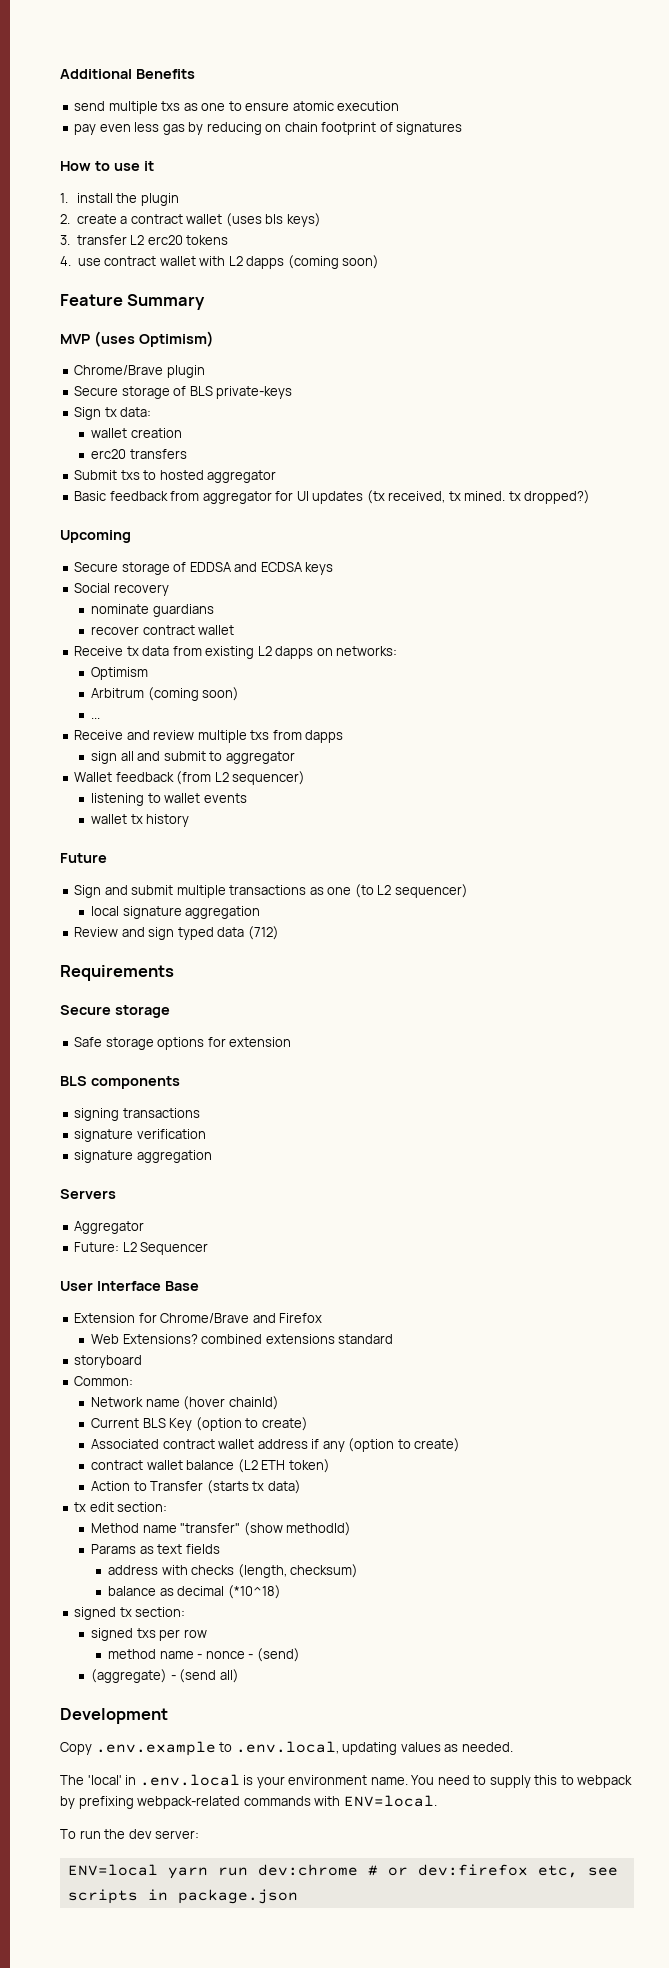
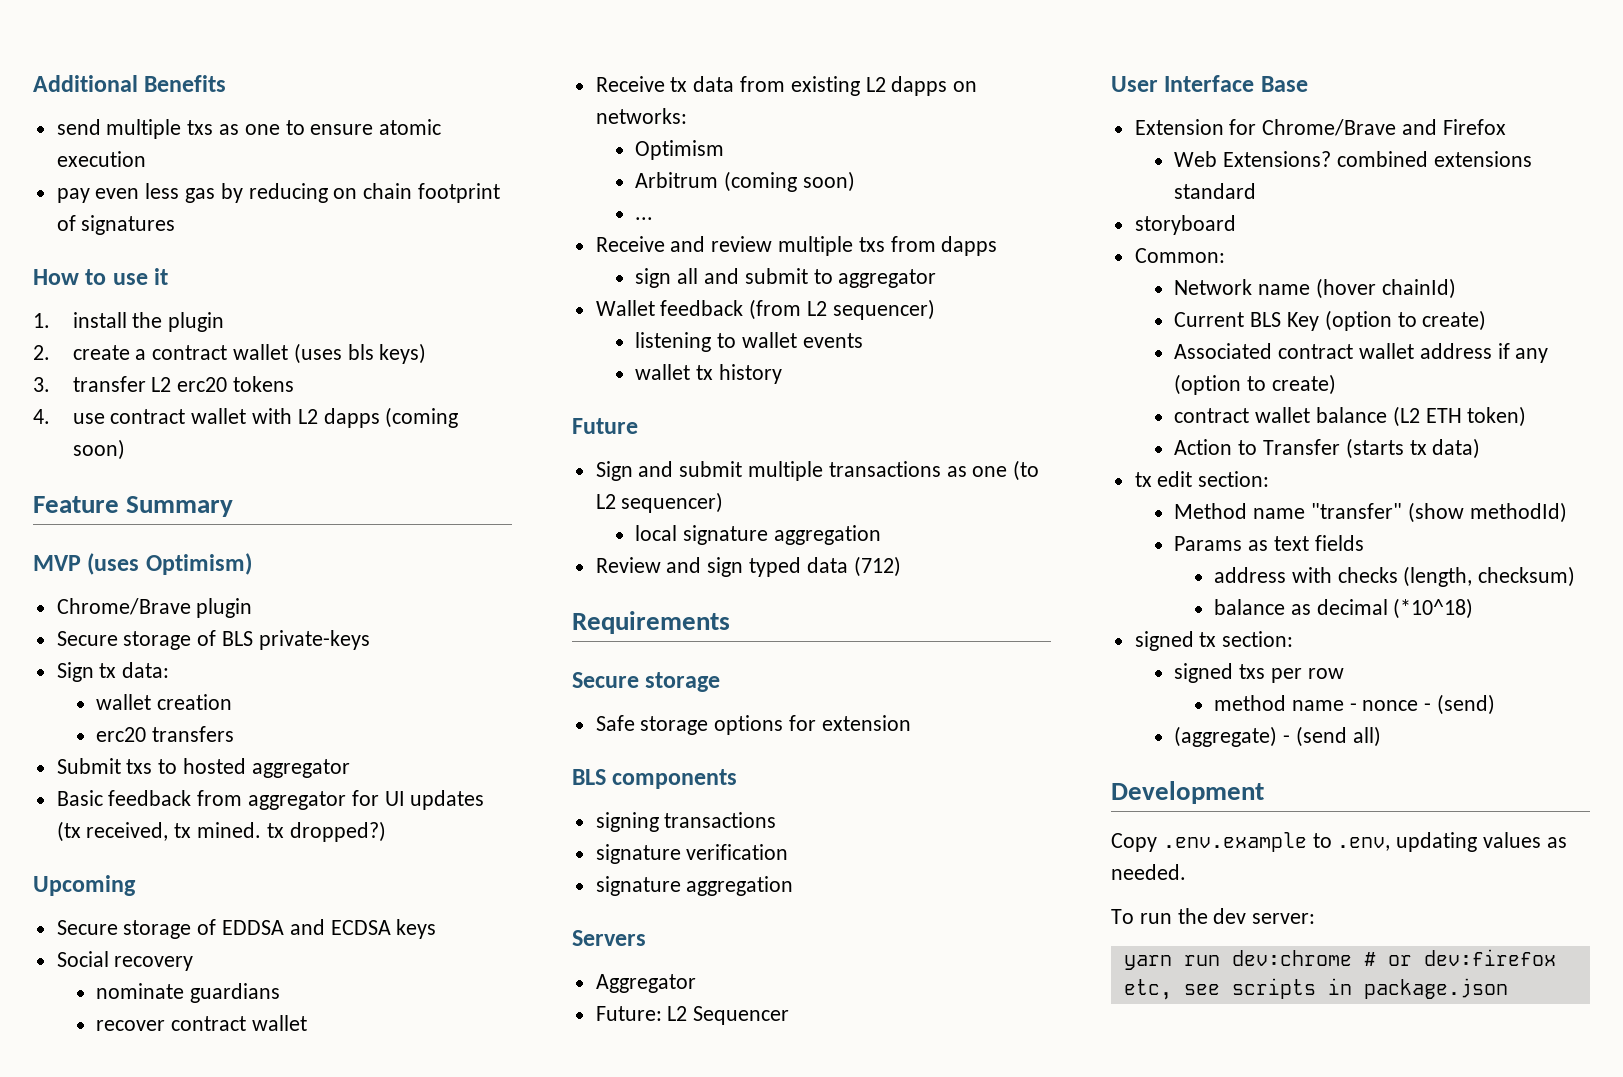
[235,1741,339,1754] .env.local, -> [1337,837,1391,851] .env,
[60,1774,633,1788] [60,1795,437,1809] // The 'local' in .env.local is your environment name. You need to supply this to webpack by prefixing webpack-related commands with ENV=local. -> (1186, 872) none
[67,1864,158,1876] ENV=local -> (1316, 918) none

